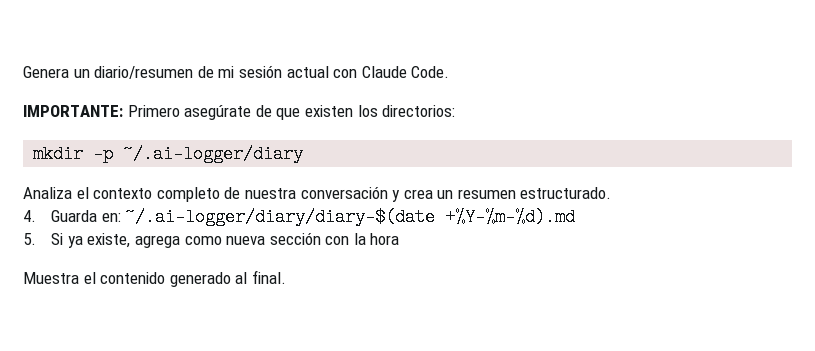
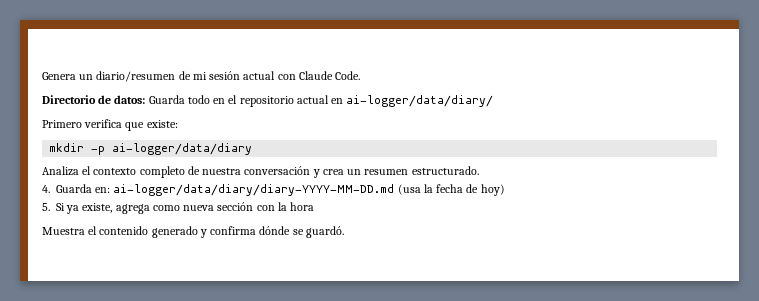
[23,105,456,120] IMPORTANTE: Primero asegúrate de que existen los directorios: -> [42,95,494,107] [42,119,178,131] Directorio de datos: Guarda todo en el repositorio actual en ai-logger/data/diary/ // Primero verifica que existe:
[123,145,304,163] ~/.ai-logger/diary -> [112,143,253,155] ai-logger/data/diary
[125,208,576,226] ~/.ai-logger/diary/diary-$(date +%Y-%m-%d).md -> [113,184,505,196] ai-logger/data/diary/diary-YYYY-MM-DD.md (usa la fecha de hoy)
[235,270,286,284] al final. -> [199,226,344,238] y confirma dónde se guardó.

